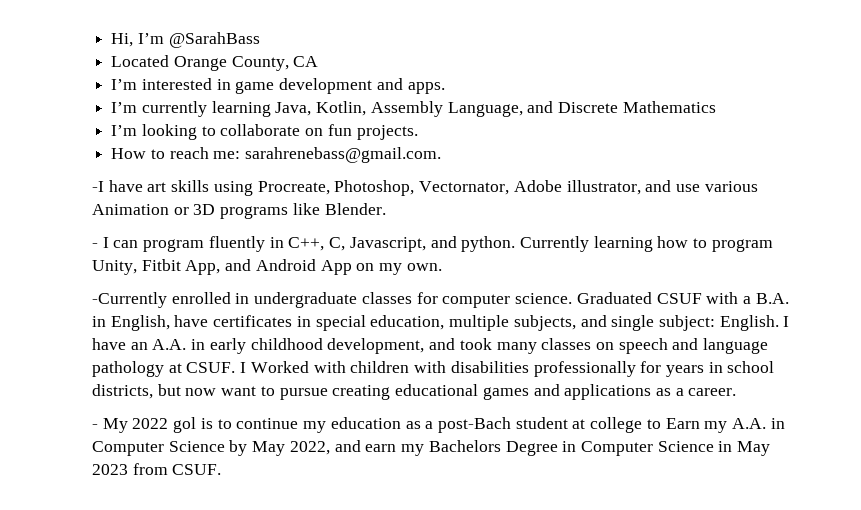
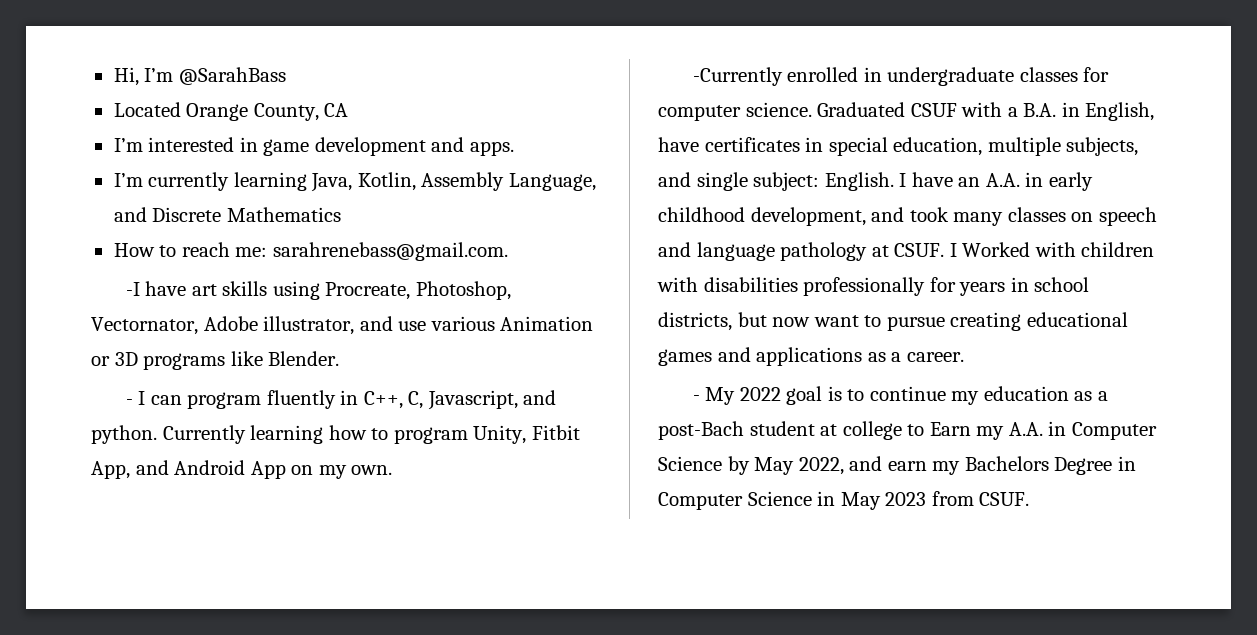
[111,124,418,140] // I’m looking to collaborate on fun projects. -> (341, 214) none
[173,417,197,433] gol -> [786,386,823,405] goal

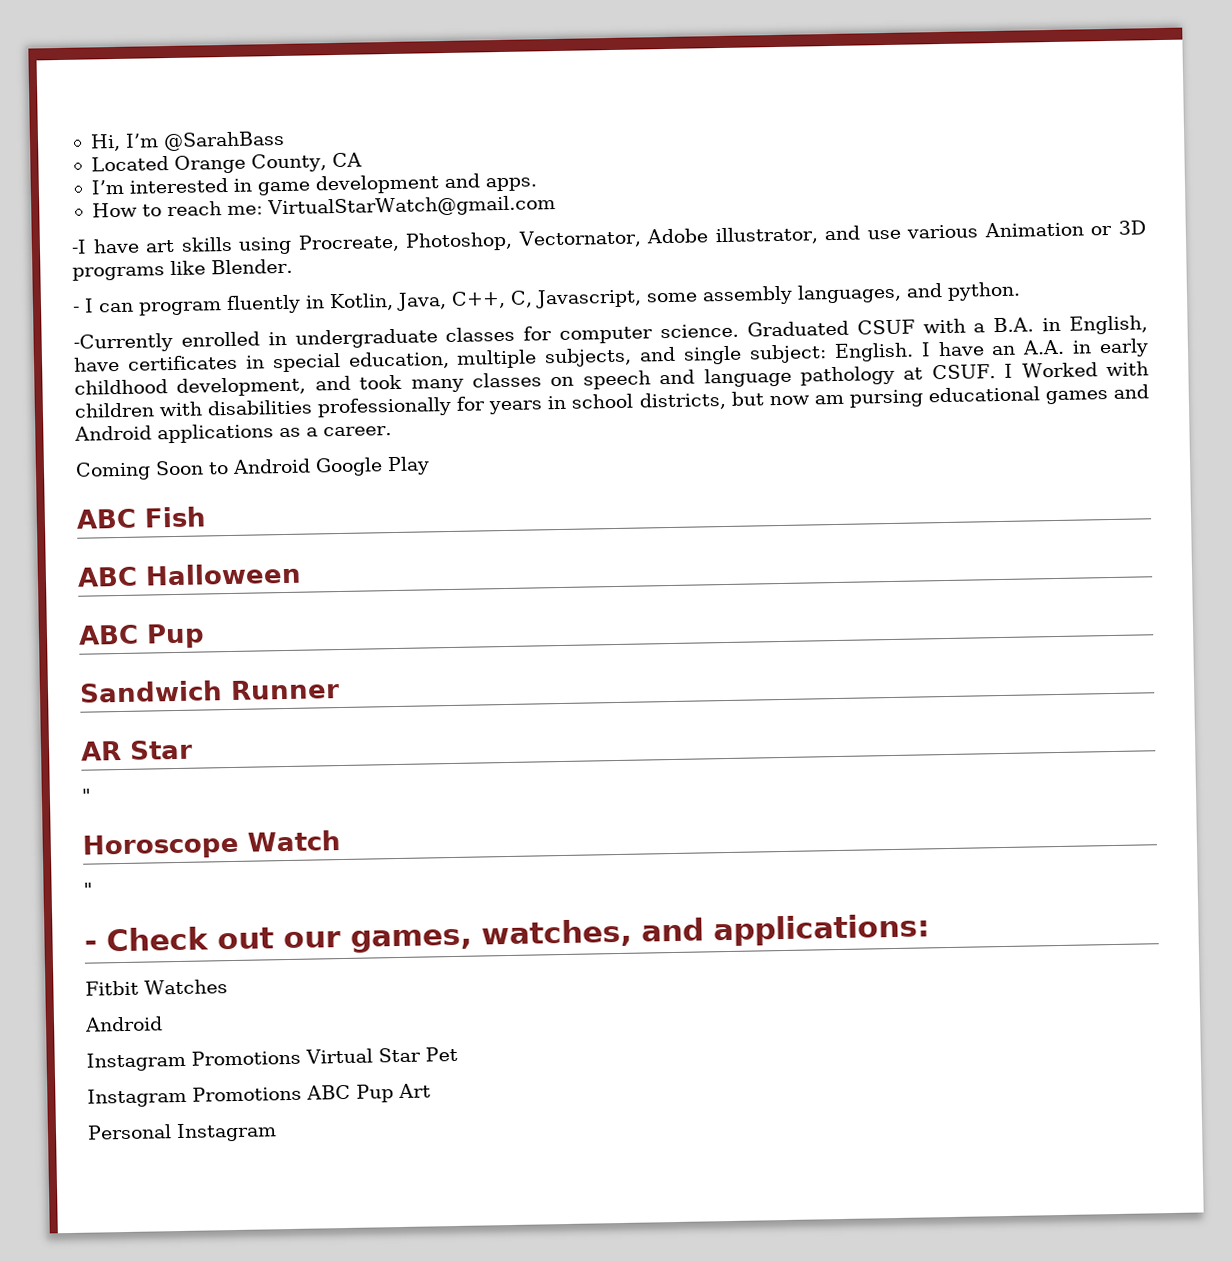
[113,172,596,192] [113,207,341,222] // I’m currently learning Java, Kotlin, Assembly Language, and Discrete Mathematics -> (537, 184) none
[272,242,508,261] sarahrenebass@gmail.com. -> [266,195,556,219] VirtualStarWatch@gmail.com
(359, 397) none -> [329,292,447,312] Kotlin, Java,
(518, 400) none -> [645,283,902,306] some assembly languages,
[162,425,580,444] [91,460,393,479] Currently learning how to program Unity, Fitbit App, and Android App on my own. -> (1021, 291) none
[813,312,1022,331] want to pursue creating -> [813,389,923,408] am pursing
(751, 354) none -> [74,425,152,441] Android
[692,386,1108,405] [658,421,1157,440] [658,456,1136,475] [658,491,1030,510] - My 2022 goal is to continue my education as a post-Bach student at college to Earn my A.A. in Computer Science by May 2022, and earn my Bachelors Degree in Computer Science in May 2023 from CSUF. -> [75,456,430,481] [76,506,207,529] [77,562,302,587] [78,623,205,649] [79,679,340,703] [80,739,193,761] [81,788,92,803] [82,830,341,860] [83,882,93,897] [84,913,930,953] [85,979,228,996] [84,1016,163,1032] [86,1046,458,1072] [87,1083,431,1108] [87,1122,277,1143] Coming Soon to Android Google Play // ABC Fish // ABC Halloween // ABC Pup // Sandwich Runner // AR Star // " // Horoscope Watch // " // - Check out our games, watches, and applications: // Fitbit Watches // Android // Instagram Promotions Virtual Star Pet // Instagram Promotions ABC Pup Art // Personal Instagram

